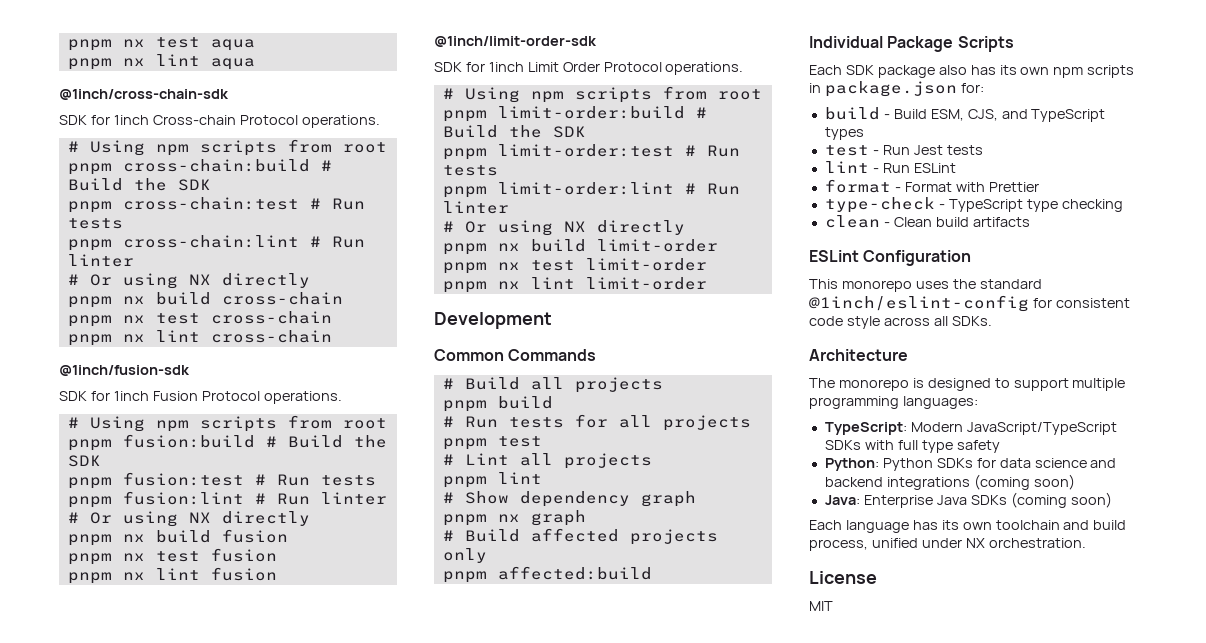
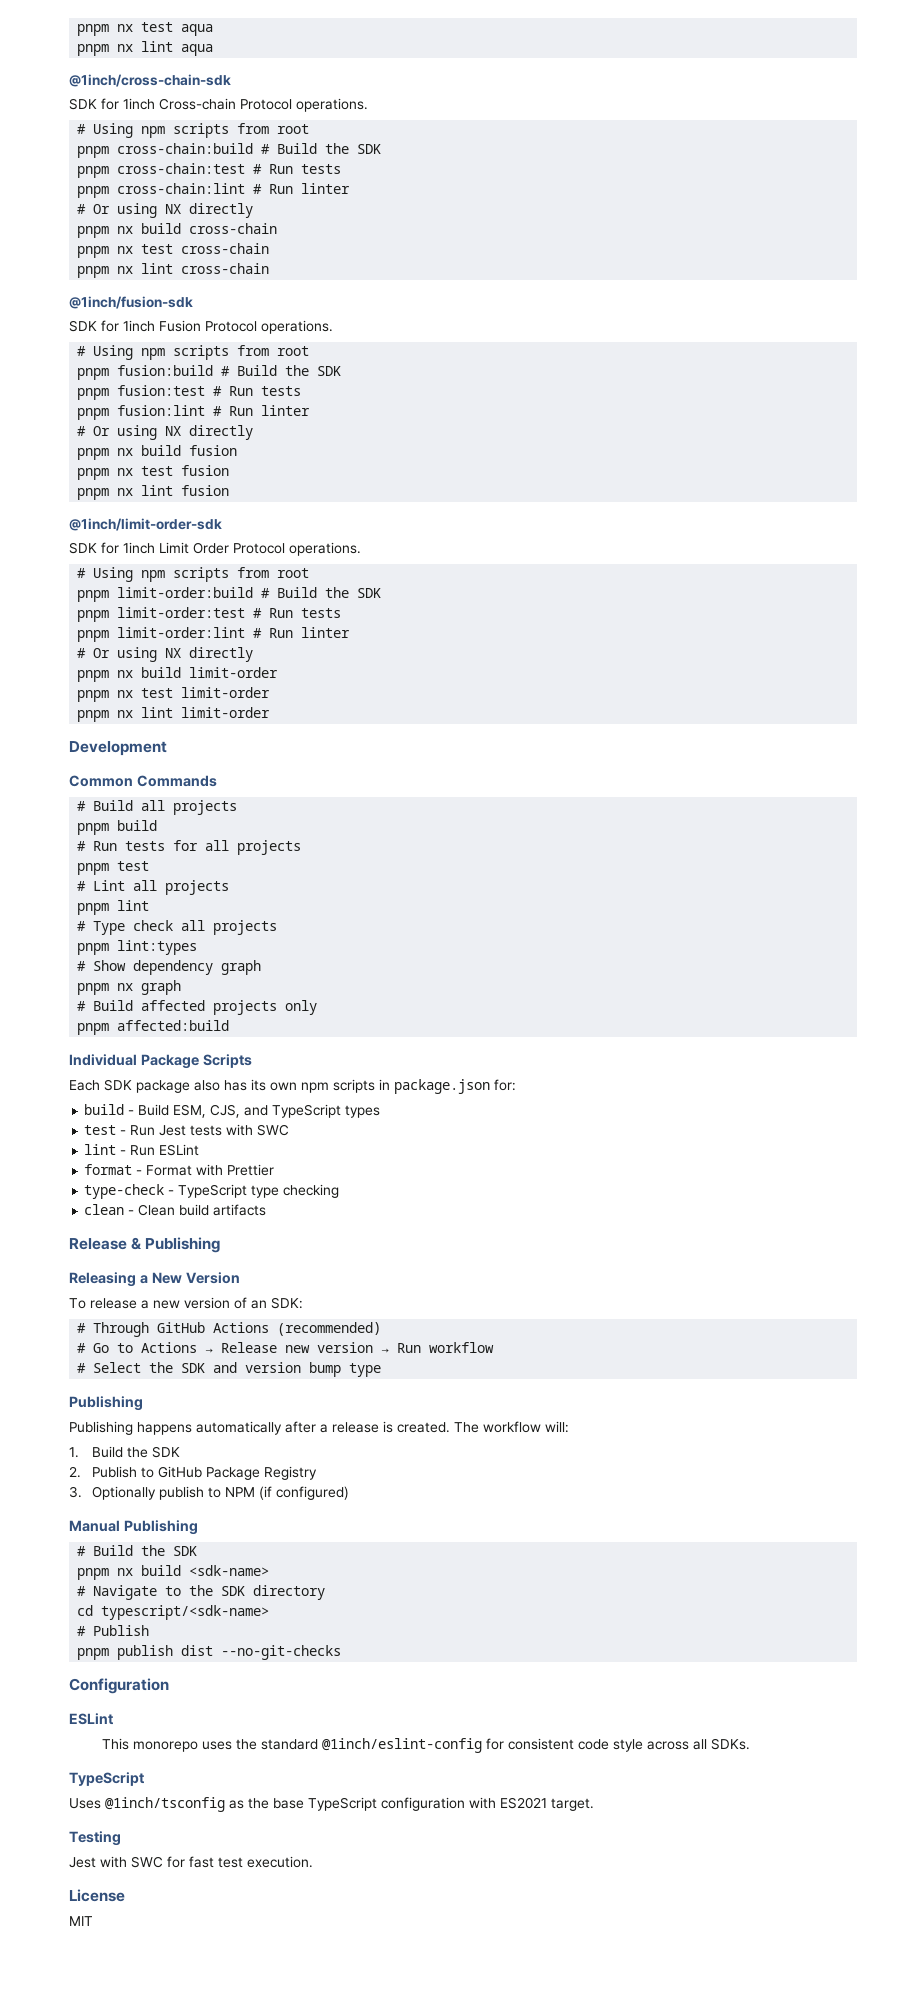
(542, 478) none -> [77,920,278,935] [77,940,198,955] // # Type check all projects // pnpm lint:types
(983, 150) none -> [226,1124,290,1136] with SWC
[809,250,972,266] // ESLint Configuration -> [69,1237,221,1253] [69,1272,240,1287] [69,1297,303,1309] [77,1322,382,1337] [77,1342,495,1353] [77,1362,382,1377] [69,1396,143,1411] [69,1421,569,1435] [69,1446,181,1458] [69,1466,318,1480] [69,1486,350,1500] [69,1520,198,1535] [77,1545,198,1556] [77,1565,270,1580] [77,1585,326,1600] [77,1605,270,1620] [77,1625,150,1636] [77,1645,342,1660] [69,1678,169,1694] [69,1713,113,1725] // Release & Publishing // Releasing a New Version // To release a new version of an SDK: // # Through GitHub Actions (recommended) // # Go to Actions → Release new version → Run workflow // # Select the SDK and version bump type // Publishing // Publishing happens automatically after a release is created. The workflow will: // 1. Build the SDK // 2. Publish to GitHub Package Registry // 3. Optionally publish to NPM (if configured) // Manual Publishing // # Build the SDK // pnpm nx build <sdk-name> // # Navigate to the SDK directory // cd typescript/<sdk-name> // # Publish // pnpm publish dist --no-git-checks // Configuration // ESLint
[809,349,908,361] [809,378,1126,391] [809,396,978,409] [824,422,1117,435] [824,440,1000,453] [824,458,1117,471] [824,474,1075,490] [824,492,1112,508] [809,520,1127,533] [809,538,1086,551] Architecture // The monorepo is designed to support multiple programming languages: // TypeScript: Modern JavaScript/TypeScript SDKs with full type safety // Python: Python SDKs for data science and backend integrations (coming soon) // Java: Enterprise Java SDKs (coming soon) // Each language has its own toolchain and build process, unified under NX orchestration. -> [69,1772,144,1786] [69,1797,594,1812] [69,1831,121,1846] [69,1856,313,1868] TypeScript // Uses @1inch/tsconfig as the base TypeScript configuration with ES2021 target. // Testing // Jest with SWC for fast test execution.

